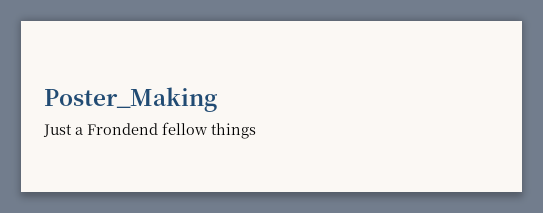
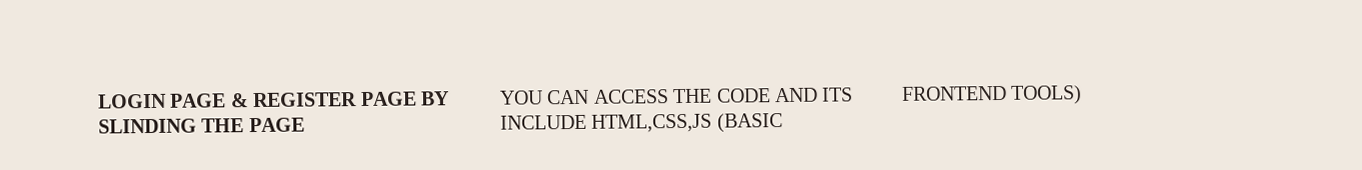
[44,87,217,112] [43,122,256,139] Poster_Making // Just a Frondend fellow things -> [98,91,450,109] [98,117,305,134] [500,87,854,105] [500,113,783,133] [902,85,1083,105] LOGIN PAGE & REGISTER PAGE BY SLINDING THE PAGE // YOU CAN ACCESS THE CODE AND ITS INCLUDE HTML,CSS,JS (BASIC FRONTEND TOOLS)

